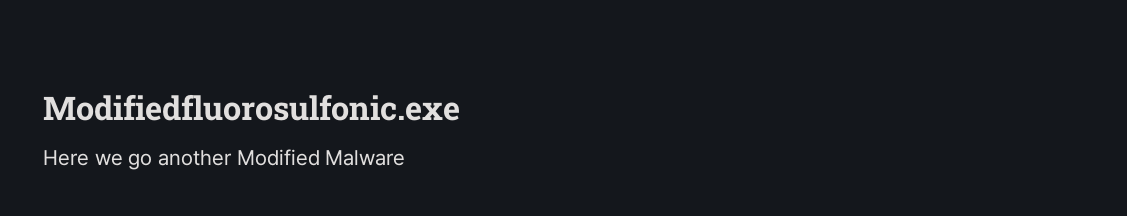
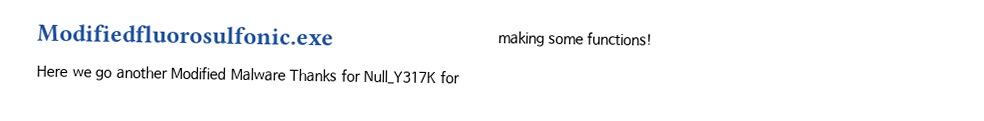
(406, 158) none -> [289,68,460,86] [498,31,653,47] Thanks for Null_Y317K for making some functions!

